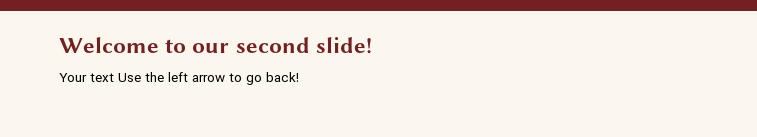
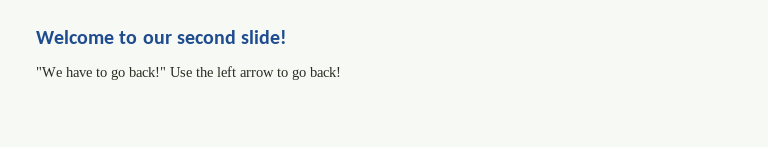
[59,73,114,82] Your text -> [36,67,166,80] "We have to go back!"

